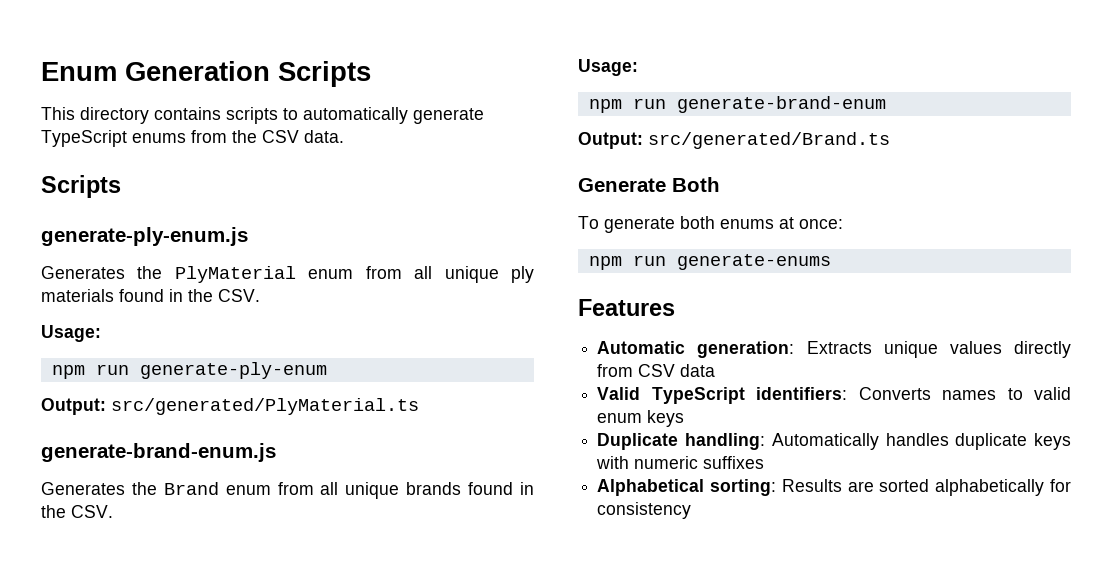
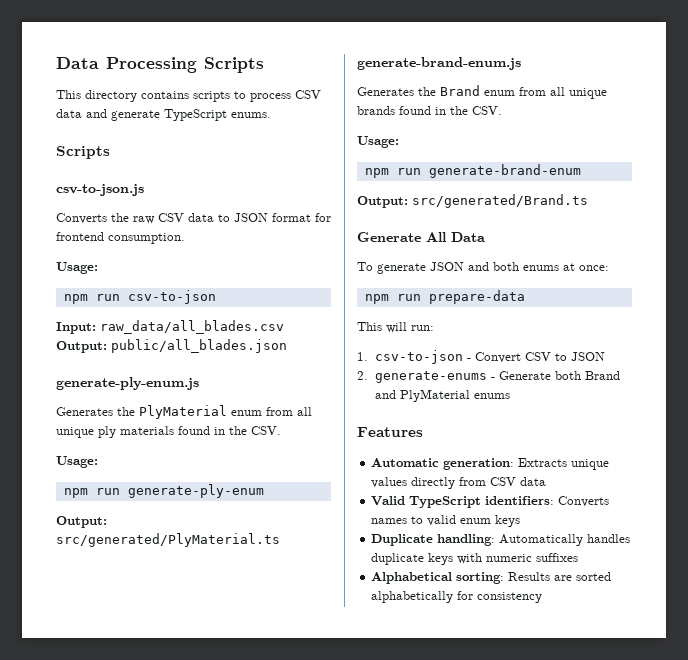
[41,61,270,81] Enum Generation -> [56,57,197,73] Data Processing
[303,107,484,124] [41,130,344,147] [41,175,121,198] automatically generate TypeScript enums from the CSV data. // Scripts -> [250,90,321,102] [56,109,271,121] [56,146,110,159] [56,184,144,196] [56,213,331,224] [56,232,185,244] [56,262,98,274] [63,290,216,304] [56,320,284,334] [56,339,287,353] process CSV data and generate TypeScript enums. // Scripts // csv-to-json.js // Converts the raw CSV data to JSON format for frontend consumption. // Usage: // npm run csv-to-json // Input: raw_data/all_blades.csv Output: public/all_blades.json
[672,177,720,192] Both -> [426,232,485,242] All Data
(675, 225) none -> [430,262,489,271] JSON and
[676,254,831,270] generate-enums -> [428,290,525,304] [357,322,434,333] [357,350,605,364] [357,371,620,383] [374,389,510,402] prepare-data // This will run: // 1. csv-to-json - Convert CSV to JSON // 2. generate-enums - Generate both Brand and PlyMaterial enums

